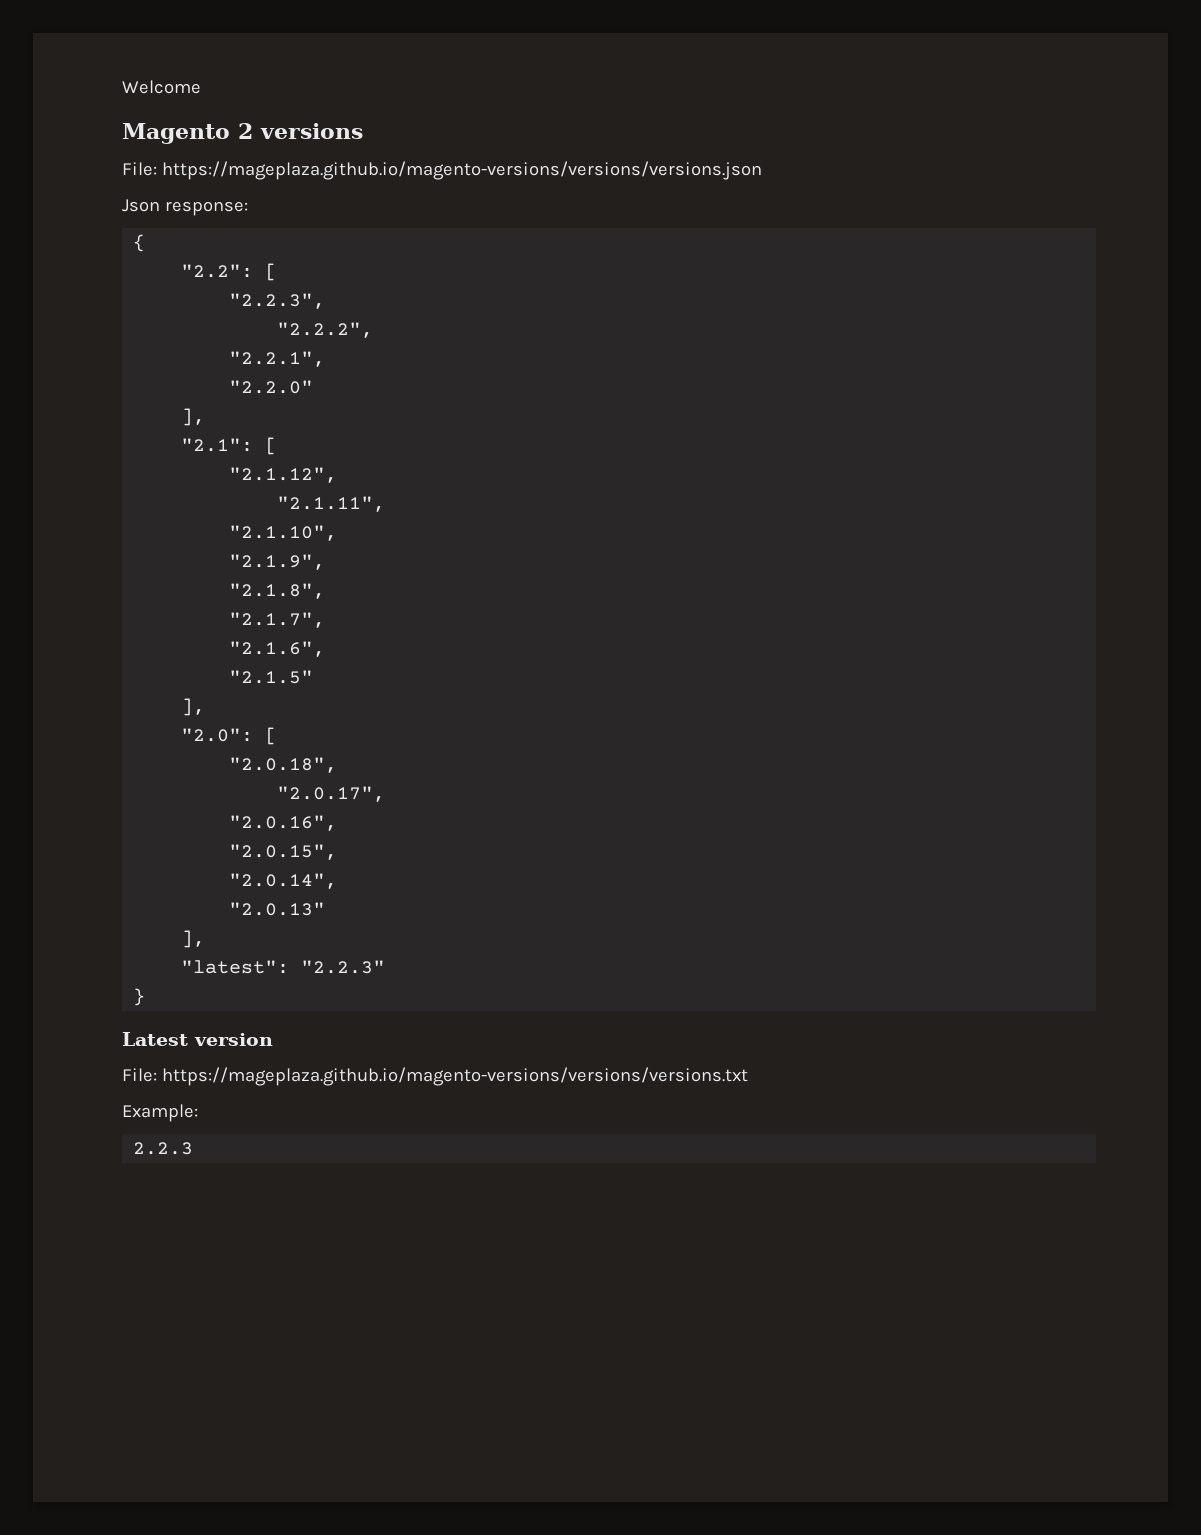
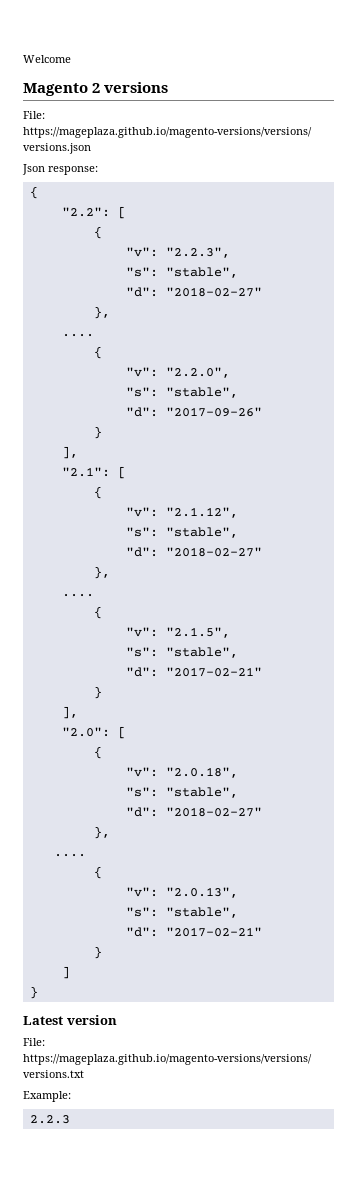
(278, 272) none -> [93,226,102,239] [125,247,158,257] { // "v":
[277,322,374,338] [229,351,326,367] [229,380,314,394] "2.2.2", // "2.2.1", // "2.2.0" -> [125,267,238,278] [125,287,262,297] [93,306,110,319] [61,334,94,337] [93,346,102,359] [125,367,230,378] [125,387,238,398] [125,407,262,417] [93,426,102,439] "s": "stable", // "d": "2018-02-27" // }, // .... // { // "v": "2.2.0", // "s": "stable", // "d": "2017-09-26" // }
(278, 446) none -> [93,486,102,499] [125,507,158,517] { // "v":
[277,496,386,512] [229,525,338,541] [229,554,326,570] [229,583,326,599] [229,612,326,628] [229,641,326,657] [229,670,314,684] "2.1.11", // "2.1.10", // "2.1.9", // "2.1.8", // "2.1.7", // "2.1.6", // "2.1.5" -> [125,527,238,538] [125,547,262,557] [93,566,110,579] [61,594,94,597] [93,606,102,619] [125,627,230,638] [125,647,238,658] [125,667,262,677] [93,686,102,699] "s": "stable", // "d": "2018-02-27" // }, // .... // { // "v": "2.1.5", // "s": "stable", // "d": "2017-02-21" // }
(278, 736) none -> [93,746,102,759] [125,767,158,777] { // "v":
[277,786,386,802] [229,815,338,831] [229,844,338,860] [229,873,338,889] [229,902,326,916] [181,930,206,948] [181,960,386,974] "2.0.17", // "2.0.16", // "2.0.15", // "2.0.14", // "2.0.13" // ], // "latest": "2.2.3" -> [125,787,238,798] [125,807,262,817] [93,826,110,839] [53,854,86,857] [93,866,102,879] [125,887,238,898] [125,907,238,918] [125,927,262,937] [93,946,102,959] [61,966,70,979] "s": "stable", // "d": "2018-02-27" // }, // .... // { // "v": "2.0.13", // "s": "stable", // "d": "2017-02-21" // } // ]

